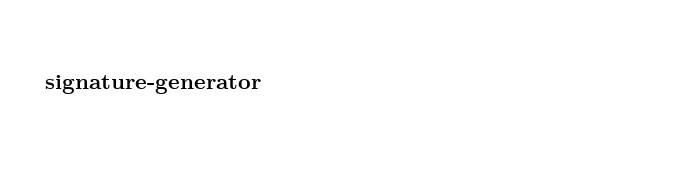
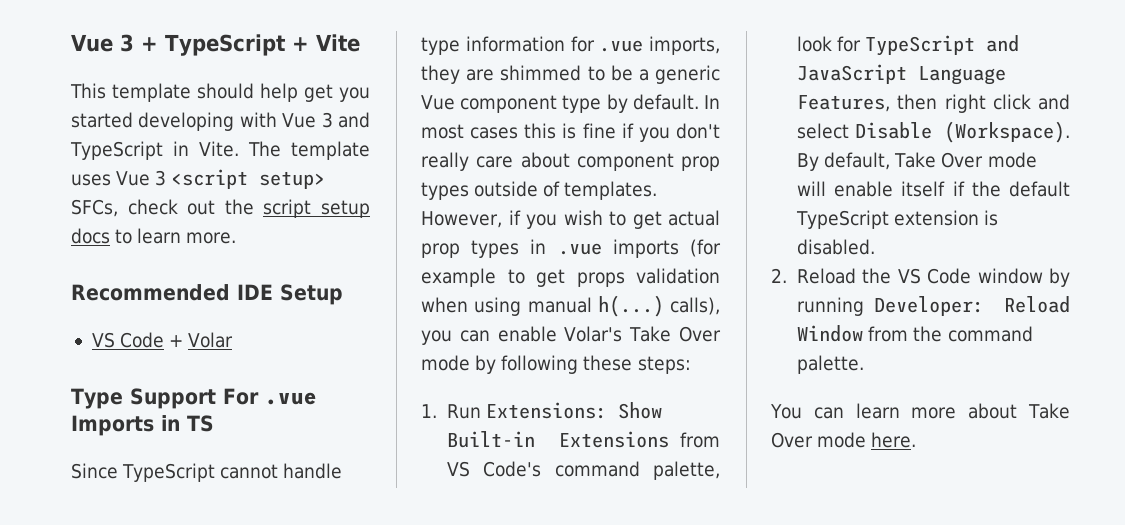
[45,75,261,94] signature-generator -> [71,34,360,56] [70,83,370,102] [71,112,371,131] [70,141,370,160] [71,169,326,189] [71,199,370,218] [71,228,237,244] [71,284,343,305] [91,332,234,348] [71,388,317,409] [71,415,214,436] [71,463,343,482] [421,36,720,55] [421,65,721,84] [421,94,720,113] [421,123,720,142] [421,152,720,171] [421,181,658,200] [421,210,720,229] [421,239,721,258] [421,268,720,287] [421,295,720,317] [421,326,721,345] [421,355,691,374] [421,402,663,419] [447,431,720,448] [447,461,720,480] [797,35,1020,56] [797,64,1007,85] [797,94,1070,113] [797,121,1070,143] [797,152,1037,171] [797,181,1070,197] [796,210,999,229] [797,239,876,255] [771,268,1070,287] [797,296,1070,316] [797,325,1033,342] [797,355,865,374] [770,403,1071,419] [771,432,917,448] Vue 3 + TypeScript + Vite // This template should help get you started developing with Vue 3 and TypeScript in Vite. The template uses Vue 3 <script setup> SFCs, check out the script setup docs to learn more. // Recommended IDE Setup // VS Code + Volar // Type Support For .vue Imports in TS // Since TypeScript cannot handle type information for .vue imports, they are shimmed to be a generic Vue component type by default. In most cases this is fine if you don't really care about component prop types outside of templates. However, if you wish to get actual prop types in .vue imports (for example to get props validation when using manual h(...) calls), you can enable Volar's Take Over mode by following these steps: // 1. Run Extensions: Show Built-in Extensions from VS Code's command palette, look for TypeScript and JavaScript Language Features, then right click and select Disable (Workspace). By default, Take Over mode will enable itself if the default TypeScript extension is disabled. // 2. Reload the VS Code window by running Developer: Reload Window from the command palette. // You can learn more about Take Over mode here.

